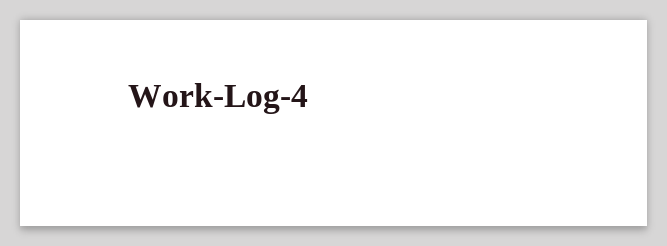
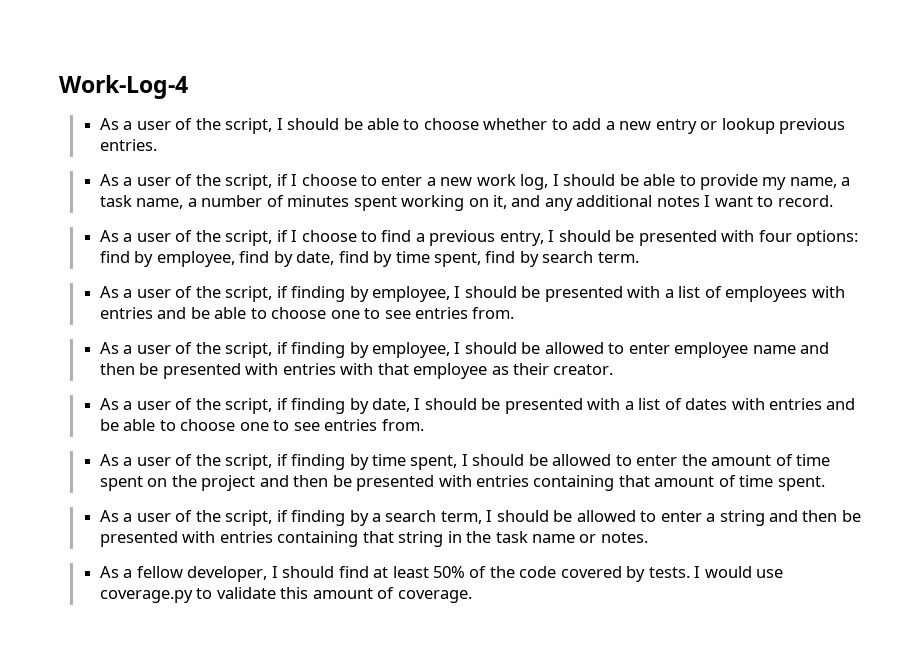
(308, 98) none -> [99,118,845,134] [99,139,157,151] [99,174,851,190] [99,195,833,211] [99,230,858,246] [99,251,639,267] [99,286,845,302] [99,307,515,319] [99,342,830,358] [99,363,614,379] [99,398,856,414] [99,419,424,431] [99,454,830,470] [99,475,825,491] [99,510,861,526] [99,531,648,547] [99,566,784,582] [99,587,472,603] // As a user of the script, I should be able to choose whether to add a new entry or lookup previous entries. // As a user of the script, if I choose to enter a new work log, I should be able to provide my name, a task name, a number of minutes spent working on it, and any additional notes I want to record. // As a user of the script, if I choose to find a previous entry, I should be presented with four options: find by employee, find by date, find by time spent, find by search term. // As a user of the script, if finding by employee, I should be presented with a list of employees with entries and be able to choose one to see entries from. // As a user of the script, if finding by employee, I should be allowed to enter employee name and then be presented with entries with that employee as their creator. // As a user of the script, if finding by date, I should be presented with a list of dates with entries and be able to choose one to see entries from. // As a user of the script, if finding by time spent, I should be allowed to enter the amount of time spent on the project and then be presented with entries containing that amount of time spent. // As a user of the script, if finding by a search term, I should be allowed to enter a string and then be presented with entries containing that string in the task name or notes. // As a fellow developer, I should find at least 50% of the code covered by tests. I would use coverage.py to validate this amount of coverage.

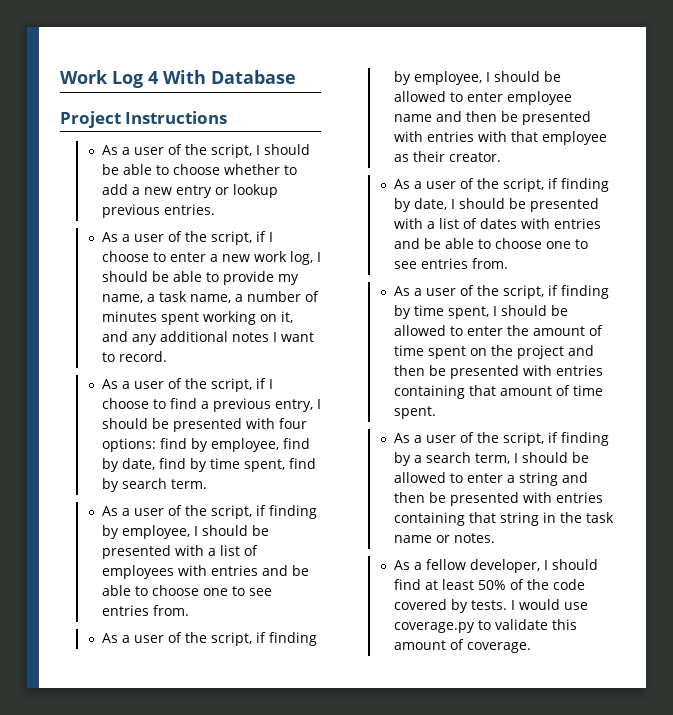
[59,75,188,99] Work-Log-4 -> [60,70,296,88] [60,111,228,128] Work Log 4 With Database // Project Instructions

